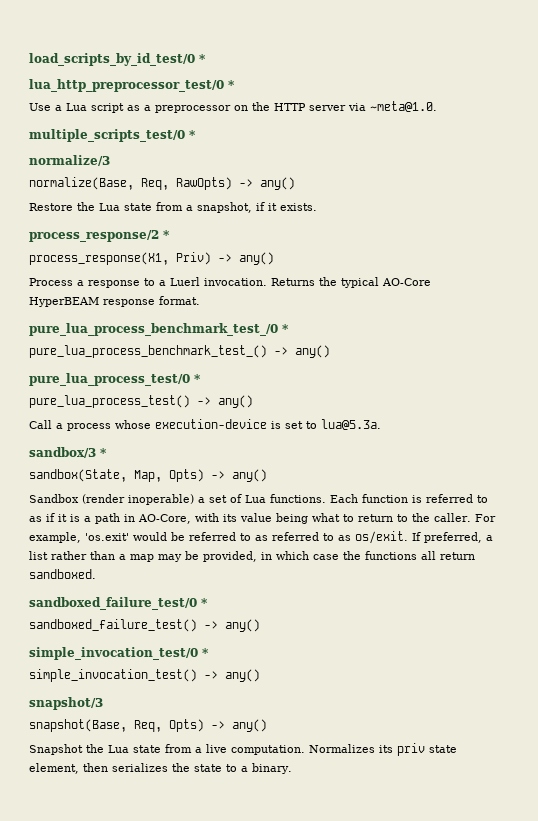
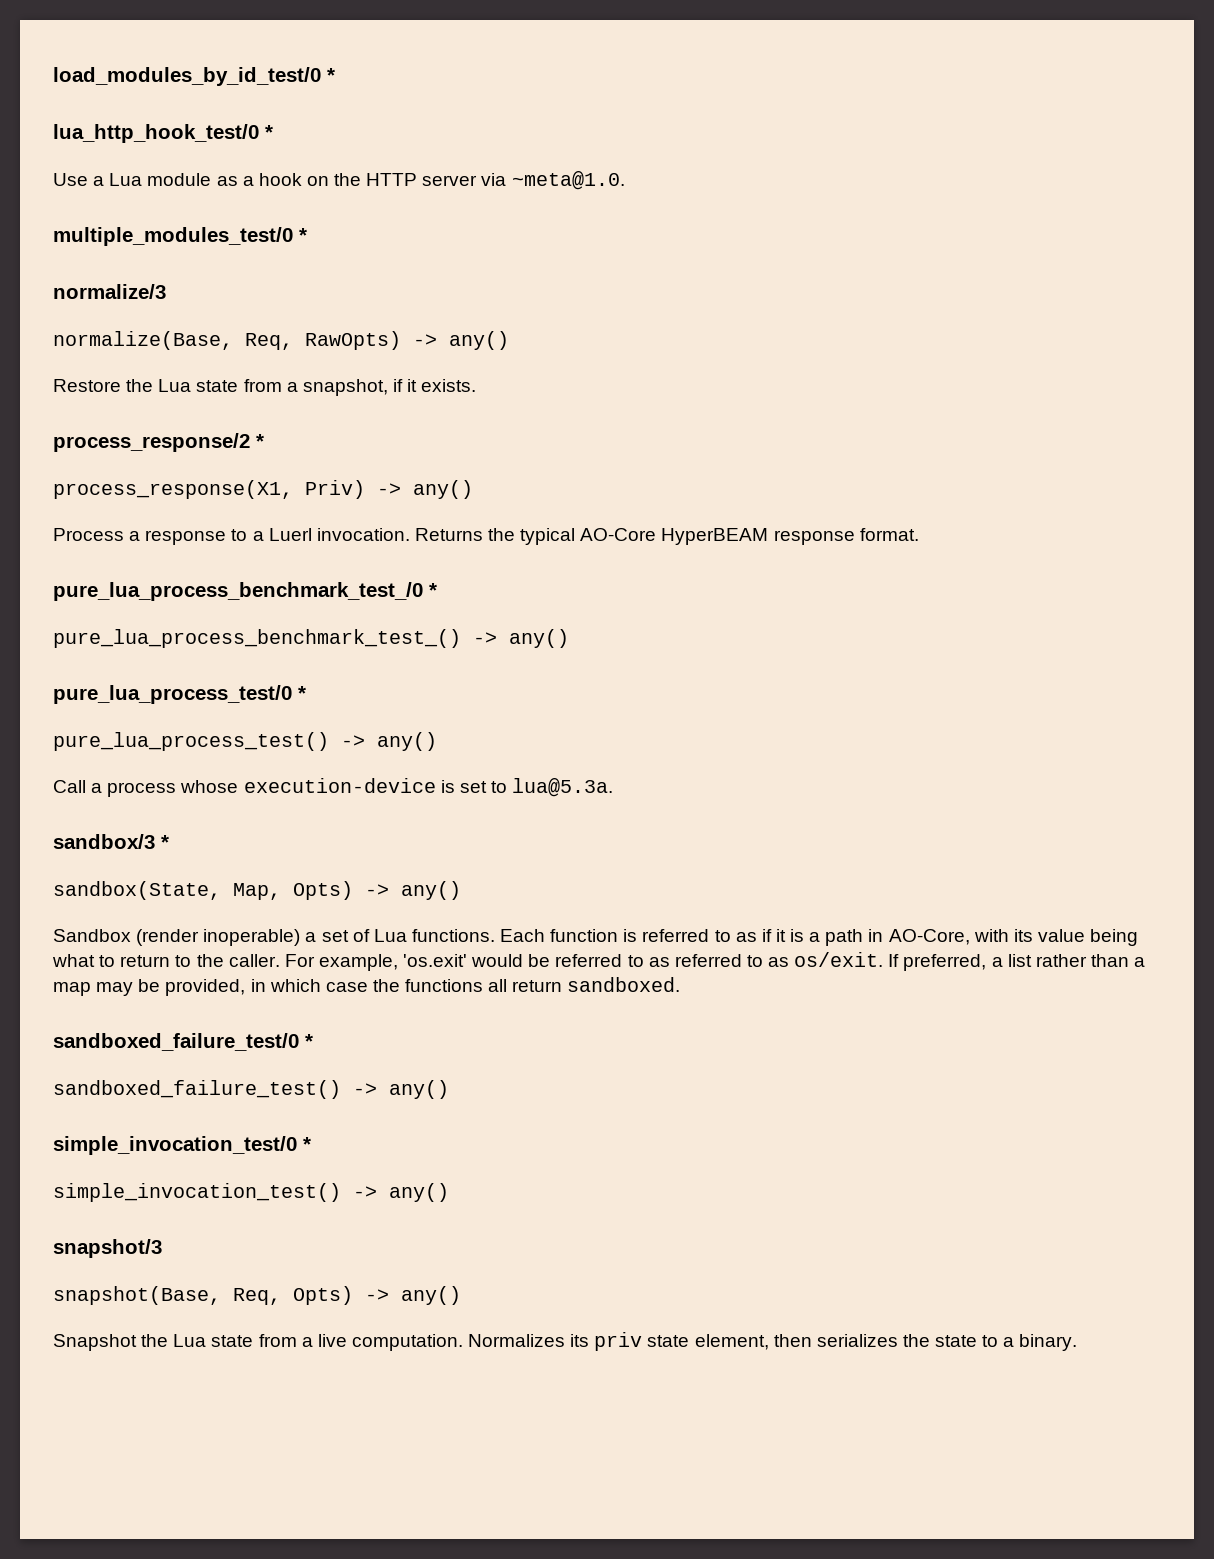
[29,53,206,66] [29,79,224,92] load_scripts_by_id_test/0 * // lua_http_preprocessor_test/0 -> [53,67,335,86] [53,124,259,143] load_modules_by_id_test/0 * // lua_http_hook_test/0
[91,103,124,113] script -> [147,173,212,186] module
[155,105,231,113] preprocessor -> [258,173,302,186] hook
[29,129,185,142] multiple_scripts_test/0 -> [53,227,293,246] multiple_modules_test/0

